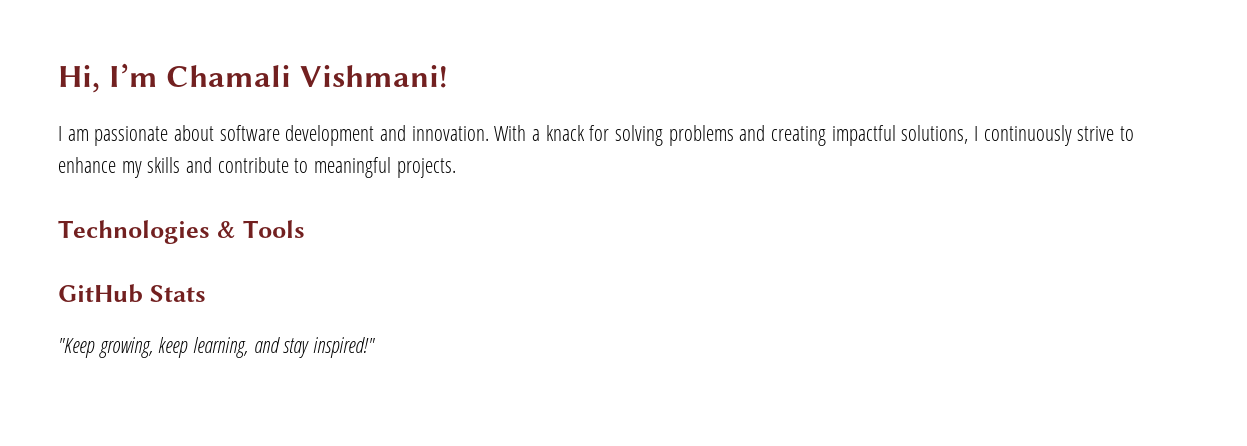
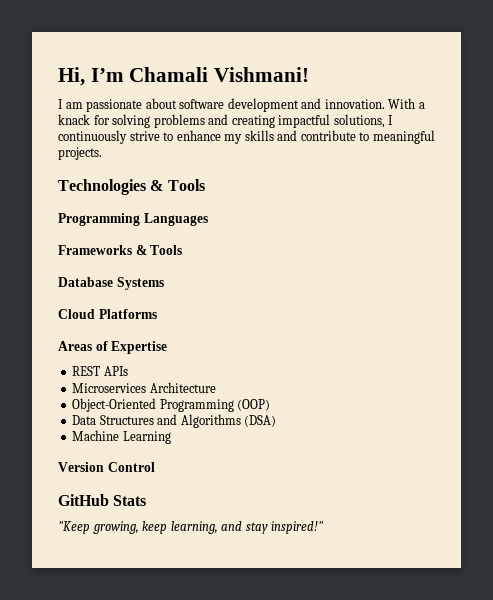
(305, 229) none -> [58,213,208,226] [58,245,183,255] [58,277,164,290] [58,309,157,319] [58,341,168,354] [72,366,128,376] [72,382,216,393] [72,398,271,412] [72,414,277,428] [72,430,171,444] [58,462,155,472] // Programming Languages // Frameworks & Tools // Database Systems // Cloud Platforms // Areas of Expertise // REST APIs // Microservices Architecture // Object-Oriented Programming (OOP) // Data Structures and Algorithms (DSA) // Machine Learning // Version Control

